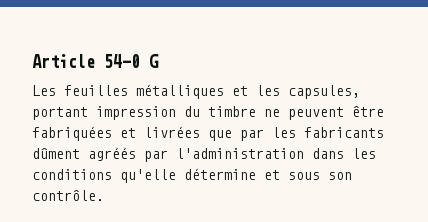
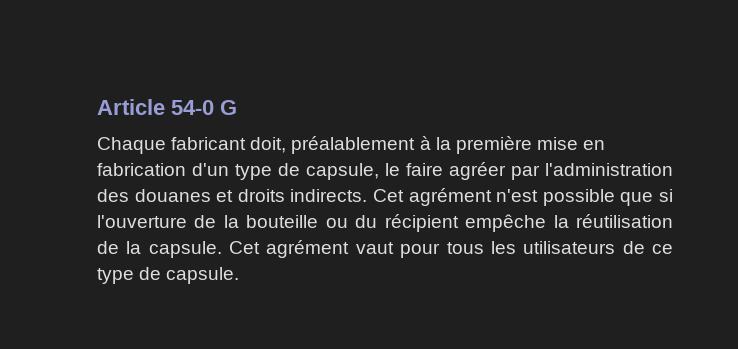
[32,84,360,99] [32,105,384,120] [32,126,384,141] [32,147,376,162] [32,168,352,183] [32,189,104,201] Les feuilles métalliques et les capsules, portant impression du timbre ne peuvent être fabriquées et livrées que par les fabricants dûment agréés par l'administration dans les conditions qu'elle détermine et sous son contrôle. -> [97,136,606,154] [97,162,673,180] [97,188,674,206] [97,214,674,232] [97,240,673,258] [97,267,240,284] Chaque fabricant doit, préalablement à la première mise en fabrication d'un type de capsule, le faire agréer par l'administration des douanes et droits indirects. Cet agrément n'est possible que si l'ouverture de la bouteille ou du récipient empêche la réutilisation de la capsule. Cet agrément vaut pour tous les utilisateurs de ce type de capsule.

